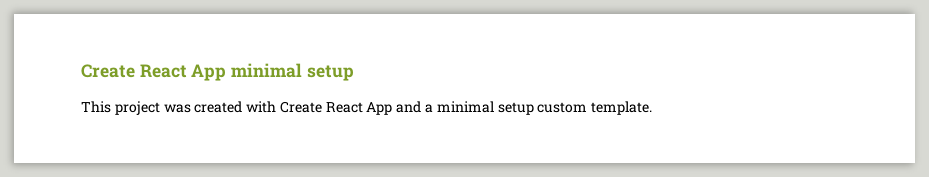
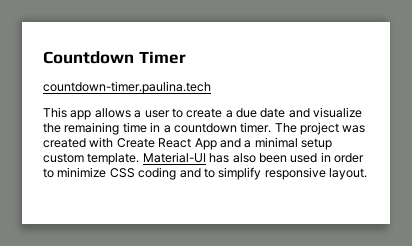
[81,63,354,81] [81,101,111,113] Create React App minimal setup // This -> [43,51,186,64] [43,81,211,94] [43,107,363,120] [43,122,297,135] Countdown Timer // countdown-timer.paulina.tech // This app allows a user to create a due date and visualize the remaining time in a countdown timer. The
(653, 108) none -> [142,152,364,163] [43,167,367,180] Material-UI has also been used in order to minimize CSS coding and to simplify responsive layout.

